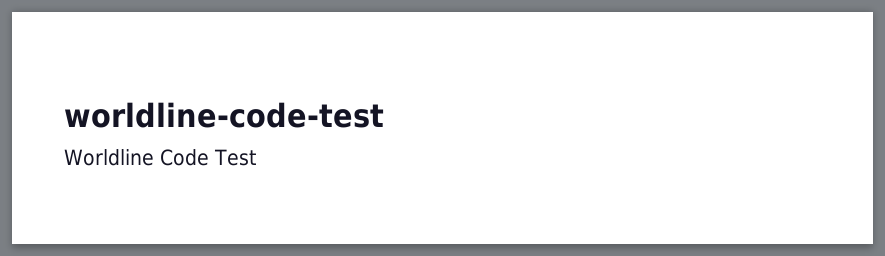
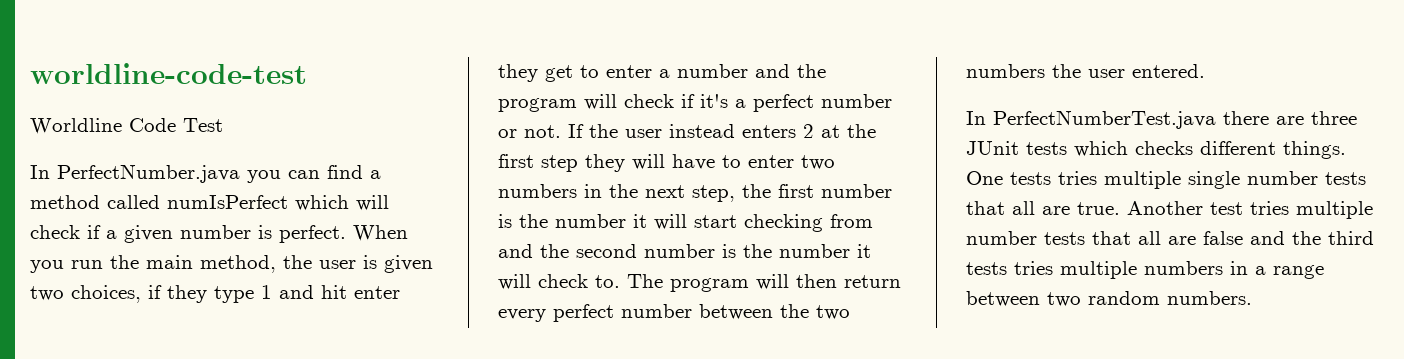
(256, 157) none -> [30,164,381,183] [30,195,389,211] [30,225,408,243] [30,255,433,273] [30,285,400,303] [498,64,826,82] [498,94,892,112] [498,124,876,138] [498,154,835,172] [498,184,892,202] [498,214,873,232] [498,244,871,258] [498,274,901,292] [498,304,850,322] [966,64,1205,78] [966,110,1357,129] [966,141,1346,159] [966,171,1366,189] [966,201,1373,219] [966,231,1374,245] [966,261,1324,279] [966,291,1252,307] // In PerfectNumber.java you can find a method called numIsPerfect which will check if a given number is perfect. When you run the main method, the user is given two choices, if they type 1 and hit enter they get to enter a number and the program will check if it's a perfect number or not. If the user instead enters 2 at the first step they will have to enter two numbers in the next step, the first number is the number it will start checking from and the second number is the number it will check to. The program will then return every perfect number between the two numbers the user entered. // In PerfectNumberTest.java there are three JUnit tests which checks different things. One tests tries multiple single number tests that all are true. Another test tries multiple number tests that all are false and the third tests tries multiple numbers in a range between two random numbers.

